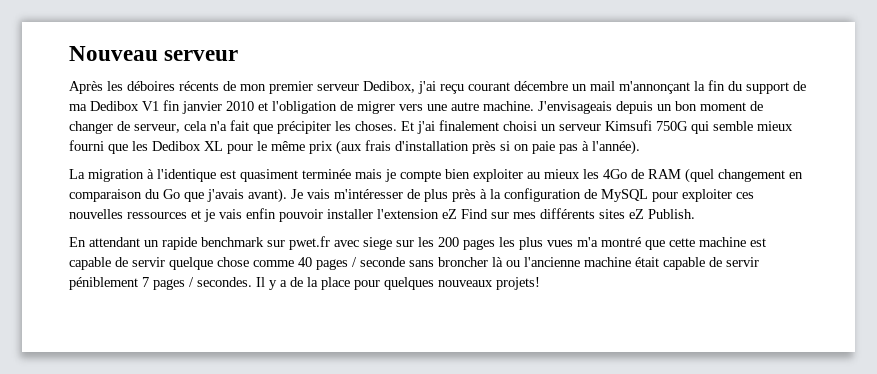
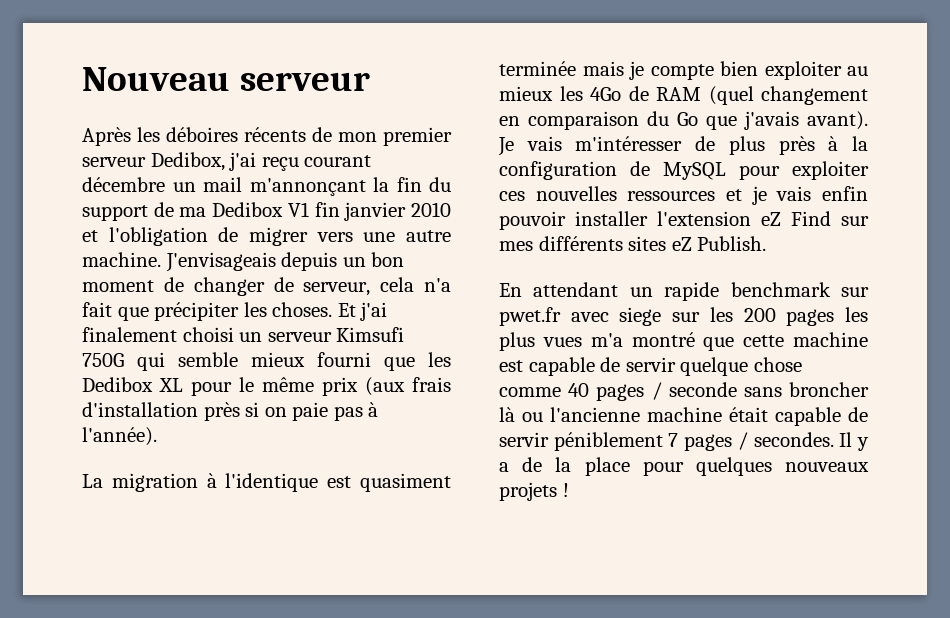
[496,277,540,290] projets! -> [499,482,569,501] projets !

